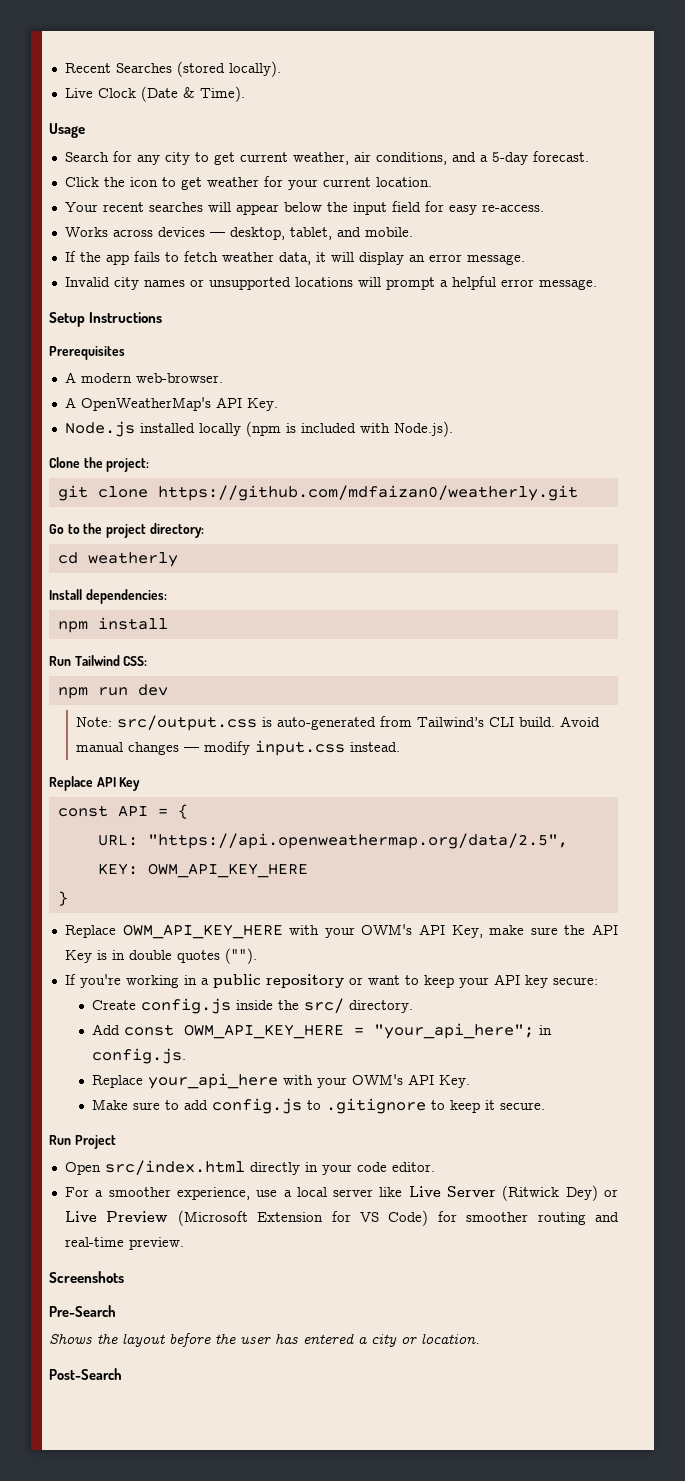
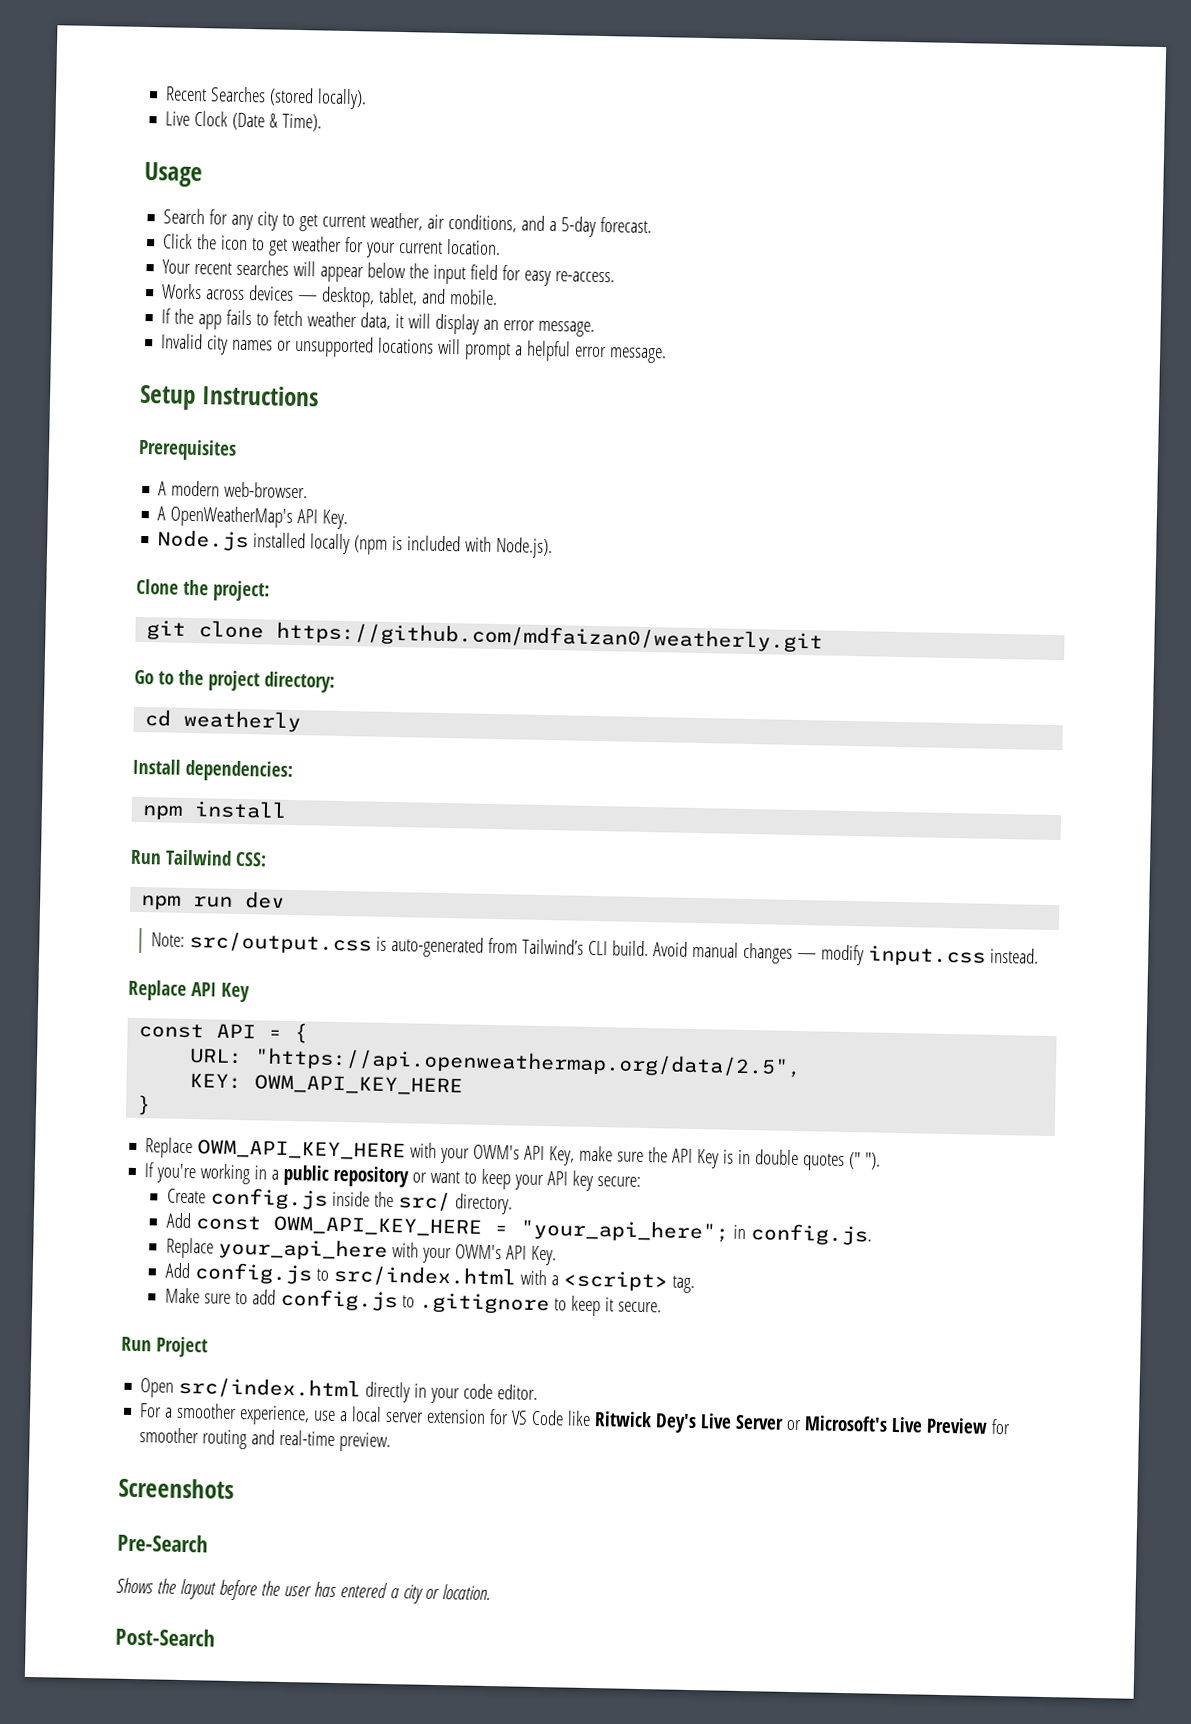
[224,948,257,964] (""). -> [848,1152,882,1170] (" ").
(471, 1081) none -> [164,1262,695,1294] // Add config.js to src/index.html with a <script> tag.
[379,1185,618,1201] [64,1210,429,1226] like Live Server (Ritwick Dey) or Live Preview (Microsoft Extension for VS Code) -> [426,1408,989,1434] extension for VS Code like Ritwick Dey's Live Server or Microsoft's Live Preview

